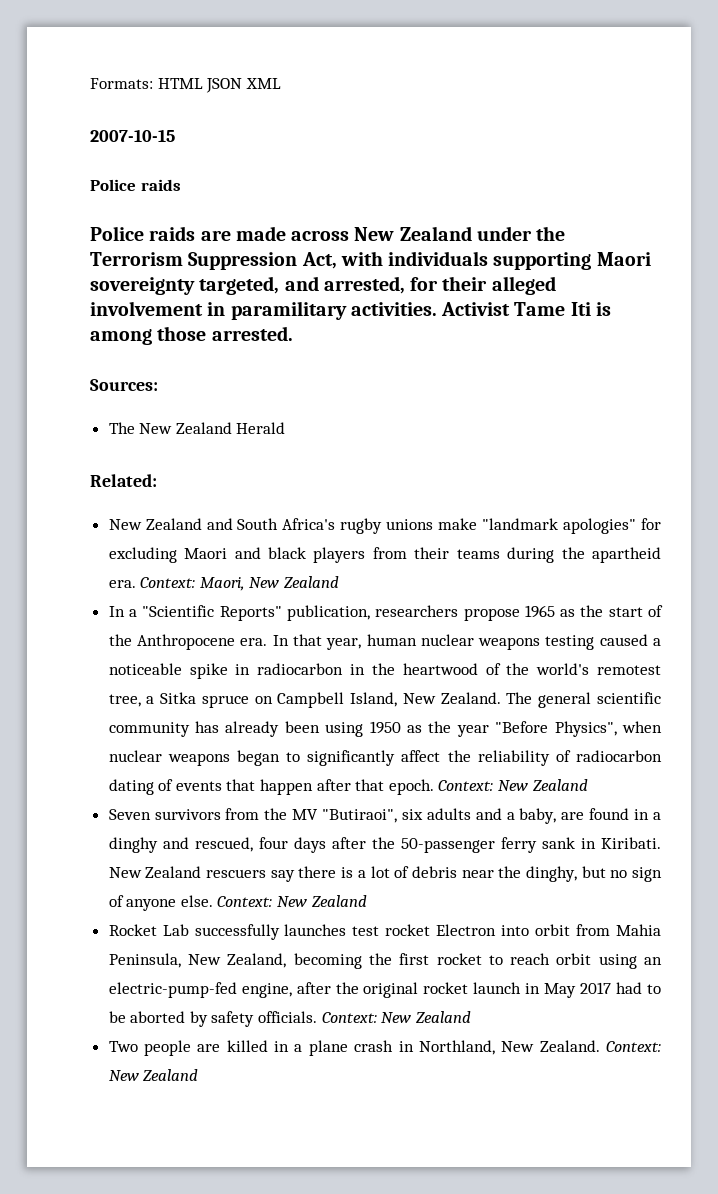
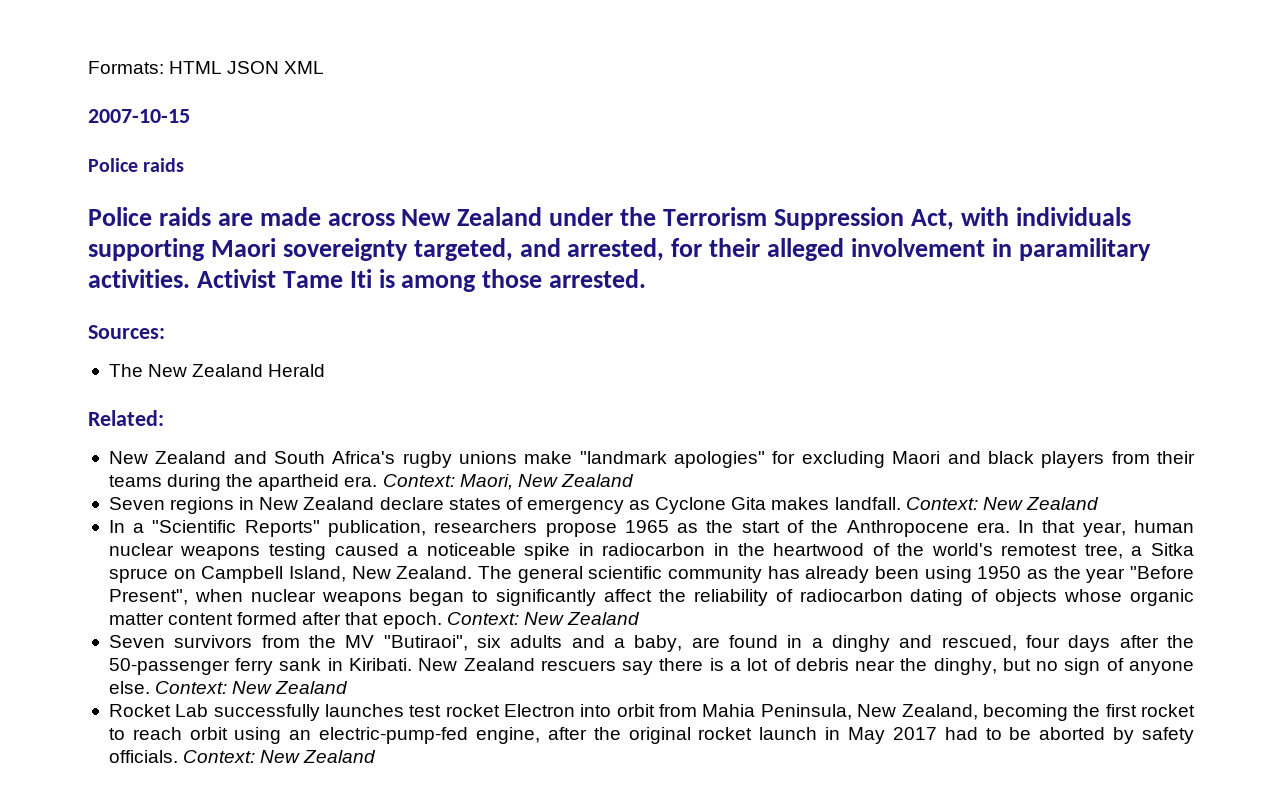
(340, 582) none -> [108,497,1099,514] // Seven regions in New Zealand declare states of emergency as Cyclone Gita makes landfall. Context: New Zealand
[554,721,617,737] Physics", -> [108,589,188,605] Present",
[175,779,314,795] events that happen -> [995,589,1194,606] [108,612,298,625] objects whose organic matter content formed
[108,1040,661,1056] [108,1069,199,1081] // Two people are killed in a plane crash in Northland, New Zealand. Context: New Zealand -> (377, 756) none

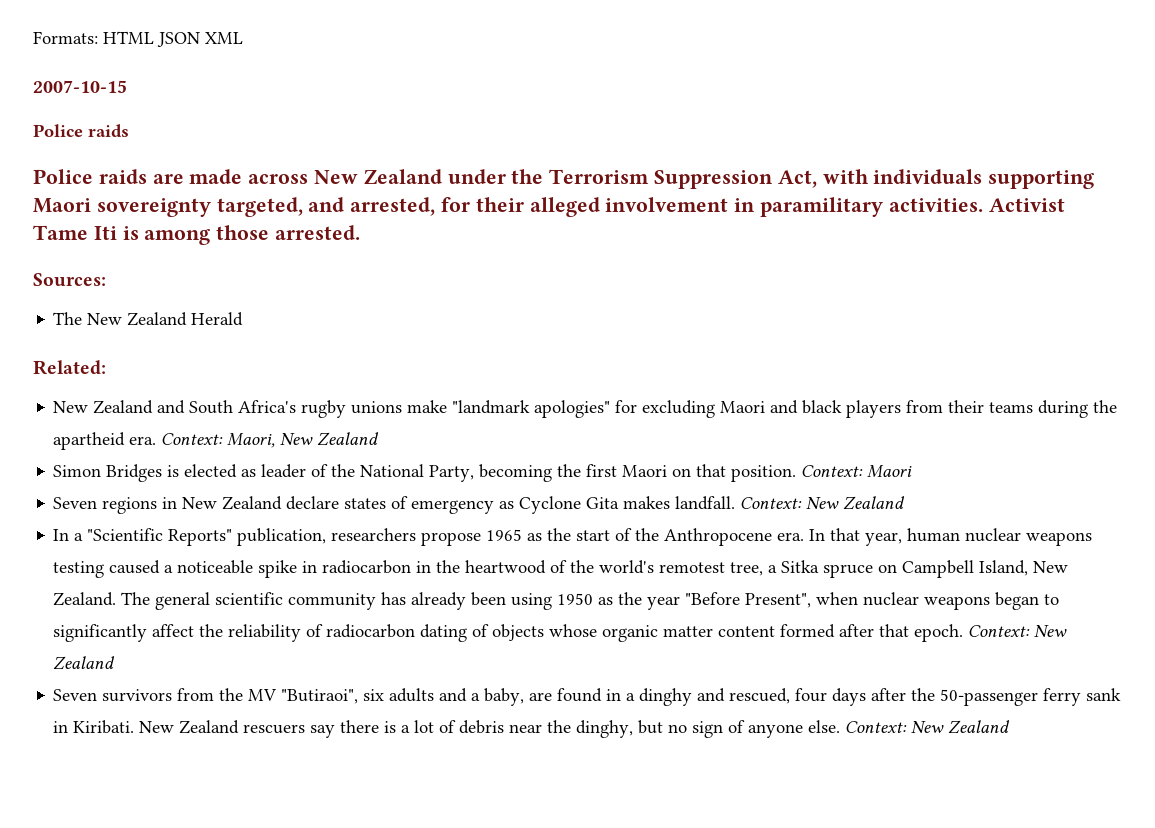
(634, 480) none -> [53,464,913,482] // Simon Bridges is elected as leader of the National Party, becoming the first Maori on that position. Context: Maori
[108,704,1196,721] [108,727,1195,744] [108,750,377,763] // Rocket Lab successfully launches test rocket Electron into orbit from Mahia Peninsula, New Zealand, becoming the first rocket to reach orbit using an electric-pump-fed engine, after the original rocket launch in May 2017 had to be aborted by safety officials. Context: New Zealand -> (1011, 727) none

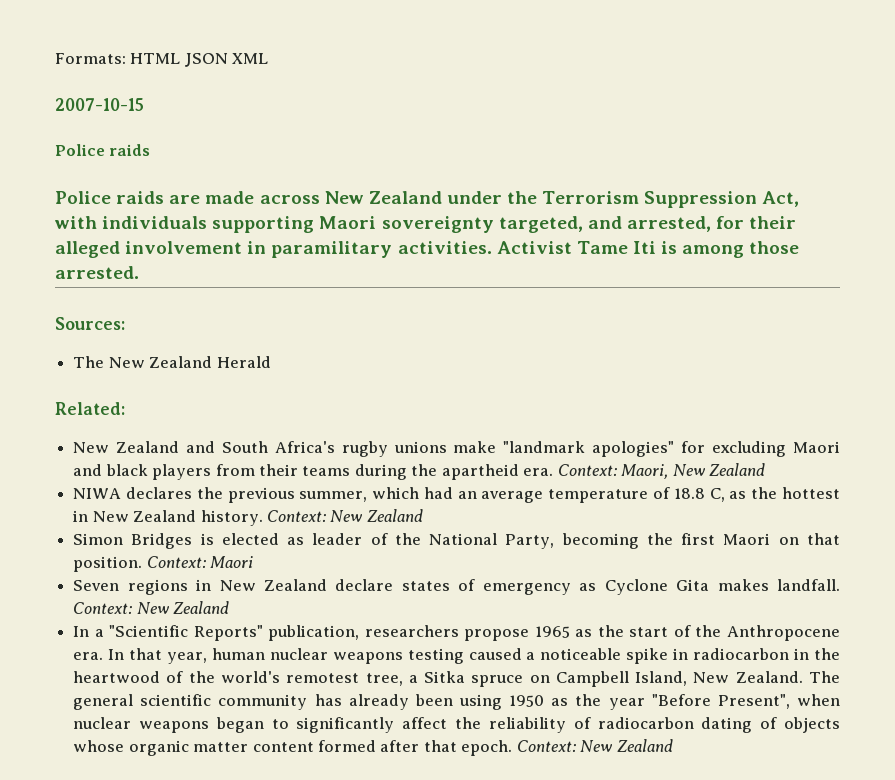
(380, 439) none -> [73,487,840,503] [73,509,423,526] // NIWA declares the previous summer, which had an average temperature of 18.8 C, as the hottest in New Zealand history. Context: New Zealand
[53,688,1122,706] [53,720,1011,738] // Seven survivors from the MV "Butiraoi", six adults and a baby, are found in a dinghy and rescued, four days after the 50-passenger ferry sank in Kiribati. New Zealand rescuers say there is a lot of debris near the dinghy, but no sign of anyone else. Context: New Zealand -> (673, 745) none

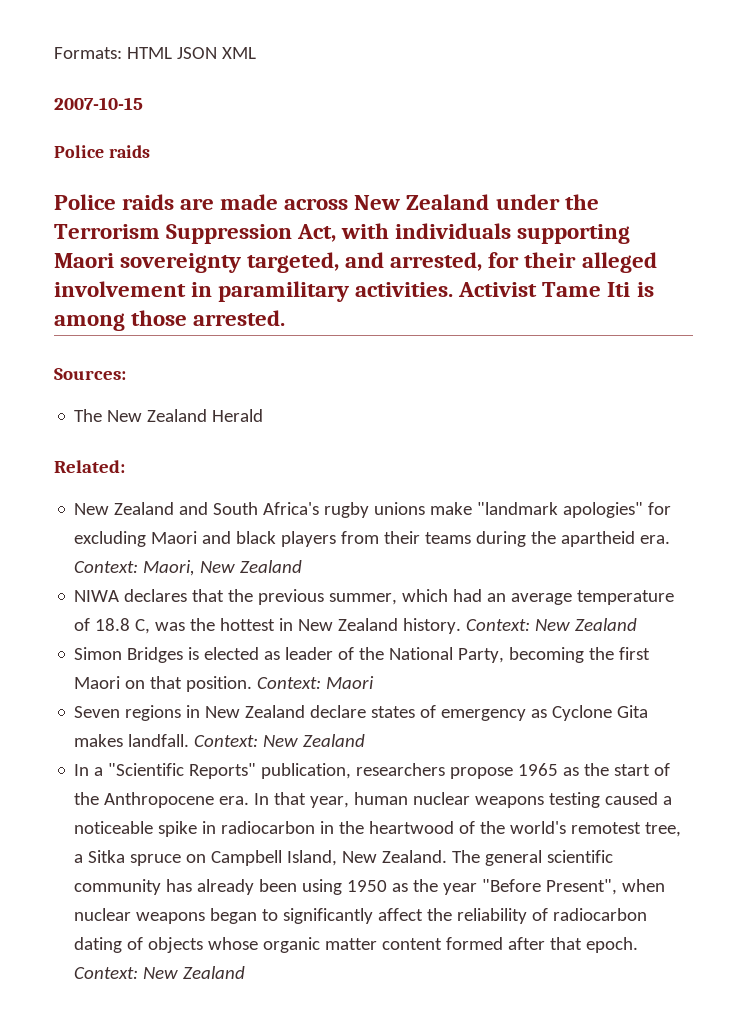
(192, 493) none -> [192,589,225,602] that
[729,491,747,499] as -> [155,622,186,631] was

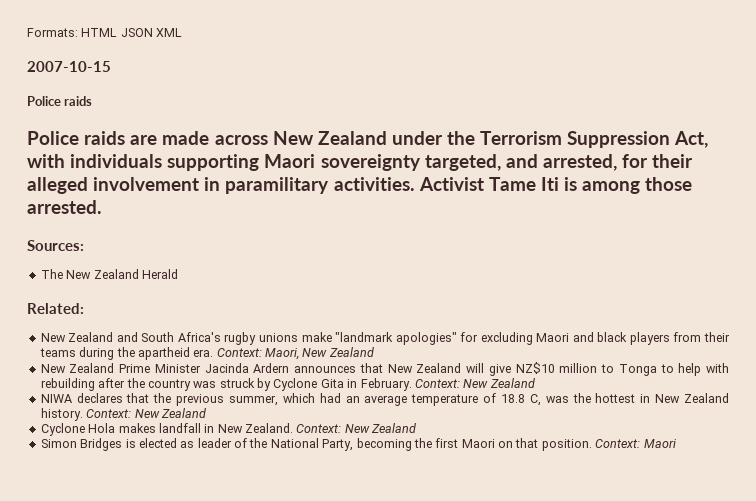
(303, 566) none -> [40,362,729,376] [40,378,535,391] // New Zealand Prime Minister Jacinda Ardern announces that New Zealand will give NZ$10 million to Tonga to help with rebuilding after the country was struck by Cyclone Gita in February. Context: New Zealand
(638, 624) none -> [40,423,417,436] // Cyclone Hola makes landfall in New Zealand. Context: New Zealand
[74,705,649,721] [74,734,366,747] [74,763,671,779] [74,792,673,808] [74,821,682,837] [74,850,614,866] [74,879,666,895] [74,908,648,924] [74,937,639,953] [74,966,246,979] // Seven regions in New Zealand declare states of emergency as Cyclone Gita makes landfall. Context: New Zealand // In a "Scientific Reports" publication, researchers propose 1965 as the start of the Anthropocene era. In that year, human nuclear weapons testing caused a noticeable spike in radiocarbon in the heartwood of the world's remotest tree, a Sitka spruce on Campbell Island, New Zealand. The general scientific community has already been using 1950 as the year "Before Present", when nuclear weapons began to significantly affect the reliability of radiocarbon dating of objects whose organic matter content formed after that epoch. Context: New Zealand -> (676, 443) none

